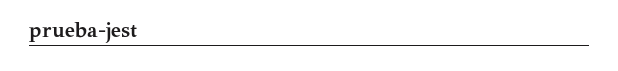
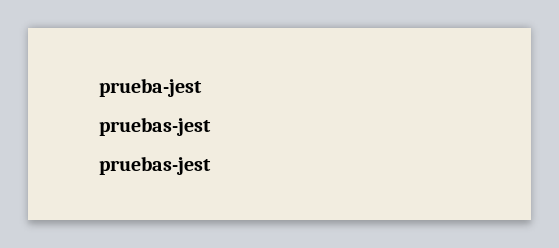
(137, 32) none -> [99,117,211,136] [99,156,211,175] // pruebas-jest // pruebas-jest

